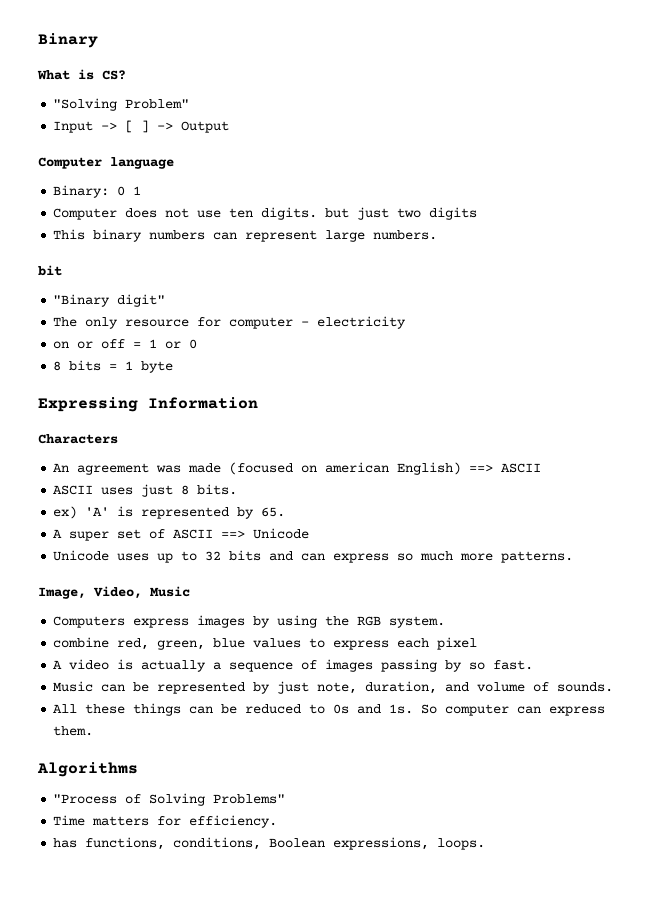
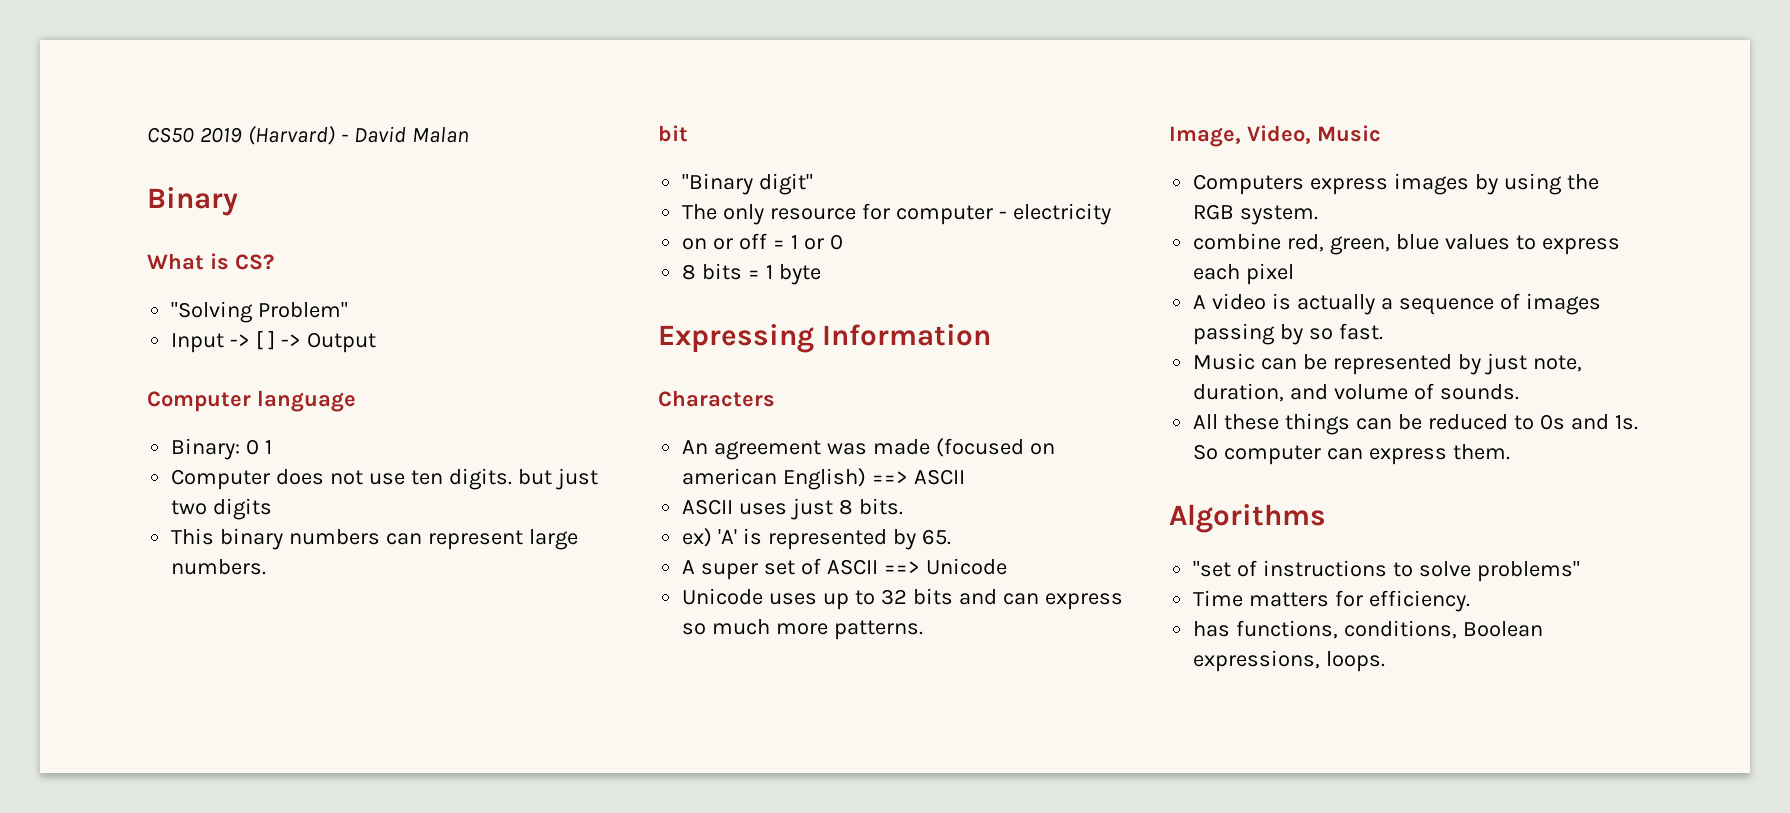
(38, 40) none -> [147,125,469,145] CS50 2019 (Harvard) - David Malan //
[53,793,286,806] "Process of Solving Problems" -> [1193,560,1580,582] "set of instructions to solve problems"

